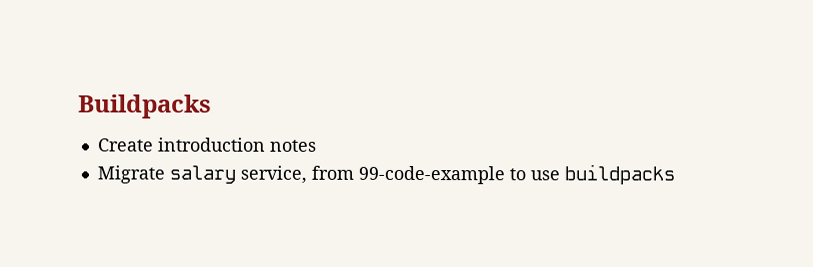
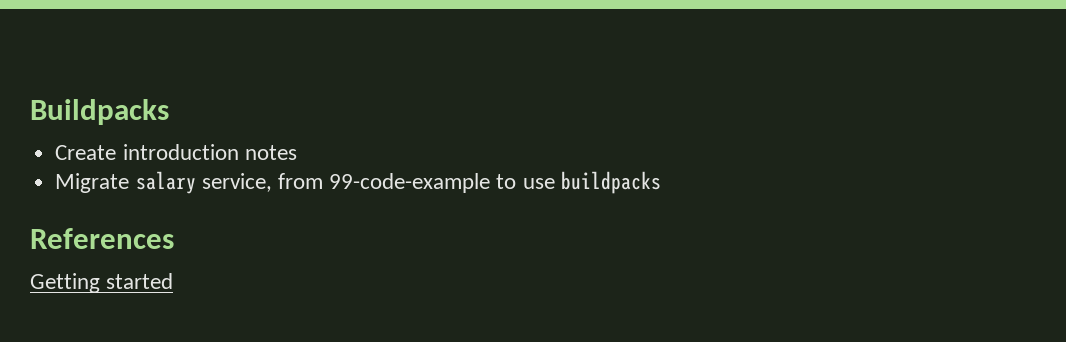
(675, 174) none -> [30,228,174,249] [30,273,174,293] // References // Getting started

